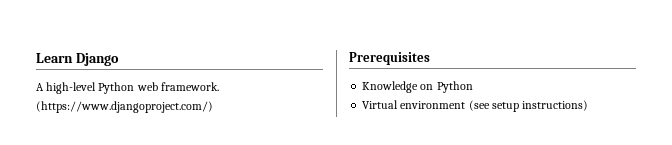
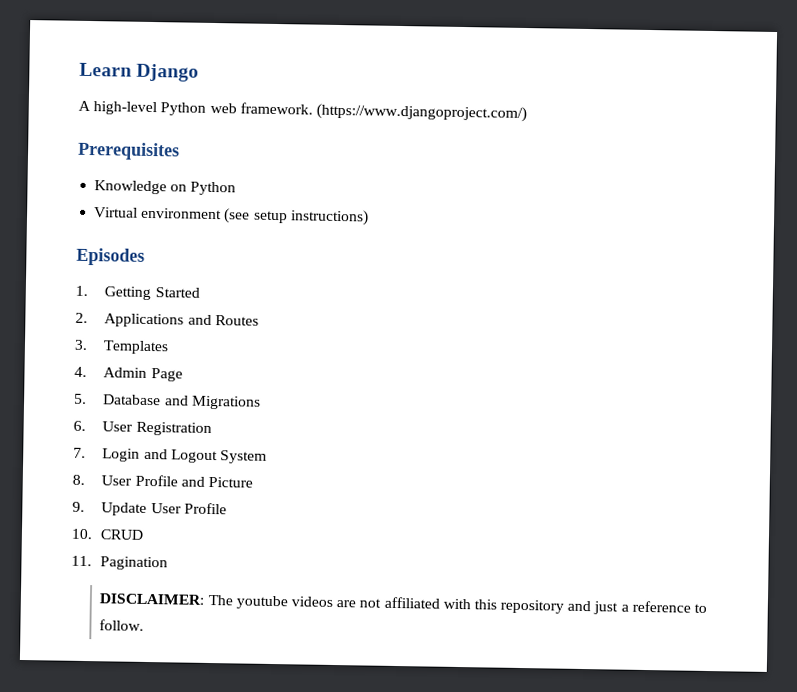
(589, 105) none -> [76,247,145,266] [75,285,200,301] [75,312,259,328] [74,339,170,355] [74,366,183,382] [74,393,261,410] [73,420,212,437] [73,447,267,464] [72,474,253,488] [72,501,227,516] [71,528,145,540] [71,555,169,571] [99,593,708,615] [99,619,145,631] // Episodes // 1. Getting Started // 2. Applications and Routes // 3. Templates // 4. Admin Page // 5. Database and Migrations // 6. User Registration // 7. Login and Logout System // 8. User Profile and Picture // 9. Update User Profile // 10. CRUD // 11. Pagination // DISCLAIMER: The youtube videos are not affiliated with this repository and just a reference to follow.

